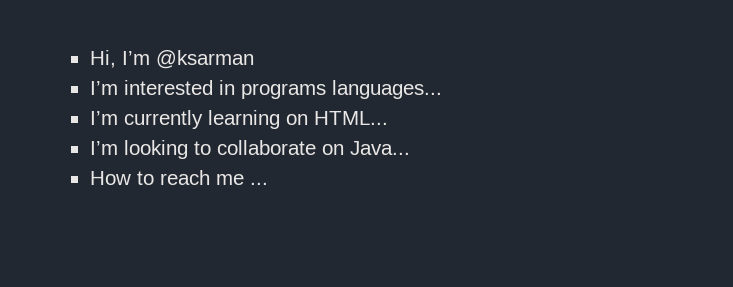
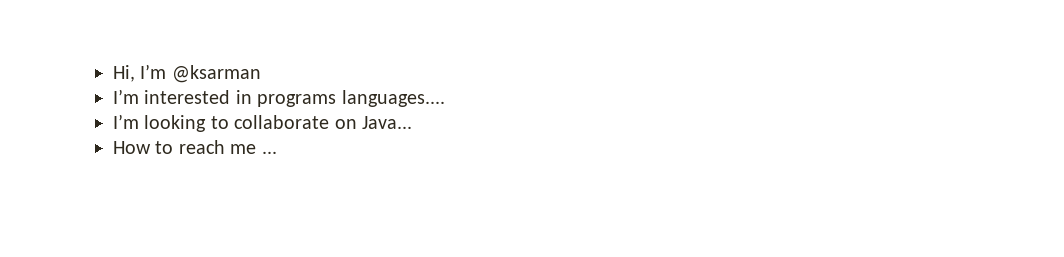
[331,80,442,99] [89,110,388,129] languages... // I’m currently learning on HTML... -> [341,90,445,107] languages....

